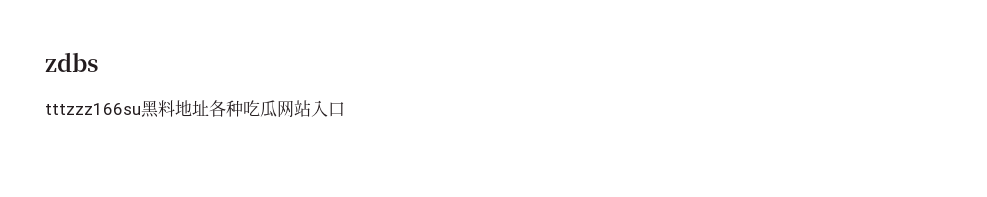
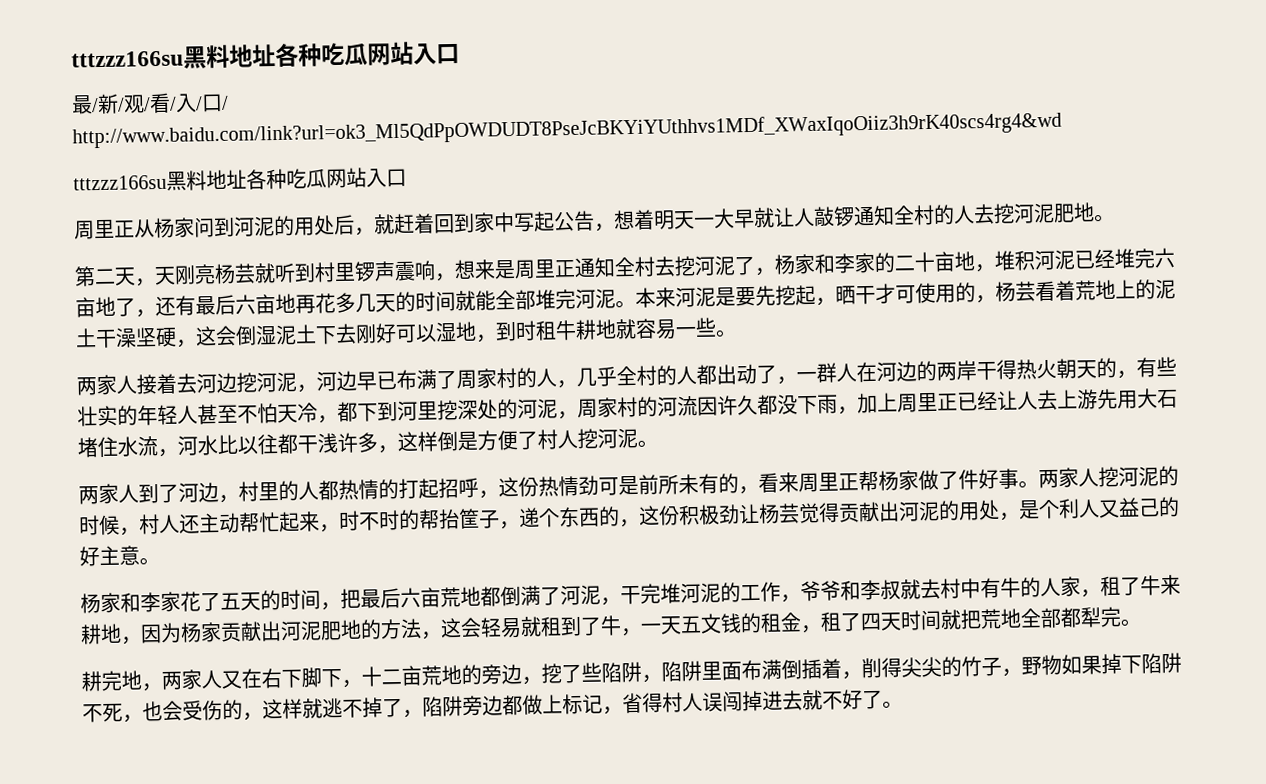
[45,52,98,72] [45,100,345,118] zdbs // tttzzz166su黑料地址各种吃瓜网站入口 -> [71,41,460,69] [71,92,229,115] [72,111,1062,149] [73,167,407,191] [74,202,1115,240] [74,247,1175,287] [75,278,1176,318] [75,317,737,349] [76,356,1177,396] [77,388,1178,427] [77,427,658,458] [78,465,1179,505] [79,496,1180,536] [79,545,160,567] [80,574,1181,614] [80,606,1142,645] [81,652,1182,692] [82,689,903,723] tttzzz166su黑料地址各种吃瓜网站入口 // 最/新/观/看/入/口/ http://www.baidu.com/link?url=ok3_Ml5QdPpOWDUDT8PseJcBKYiYUthhvs1MDf_XWaxIqoOiiz3h9rK40scs4rg4&wd // tttzzz166su黑料地址各种吃瓜网站入口 // 周里正从杨家问到河泥的用处后，就赶着回到家中写起公告，想着明天一大早就让人敲锣通知全村的人去挖河泥肥地。 // 第二天，天刚亮杨芸就听到村里锣声震响，想来是周里正通知全村去挖河泥了，杨家和李家的二十亩地，堆积河泥已经堆完六亩地了，还有最后六亩地再花多几天的时间就能全部堆完河泥。本来河泥是要先挖起，晒干才可使用的，杨芸看着荒地上的泥土干澡坚硬，这会倒湿泥土下去刚好可以湿地，到时租牛耕地就容易一些。 // 两家人接着去河边挖河泥，河边早已布满了周家村的人，几乎全村的人都出动了，一群人在河边的两岸干得热火朝天的，有些壮实的年轻人甚至不怕天冷，都下到河里挖深处的河泥，周家村的河流因许久都没下雨，加上周里正已经让人去上游先用大石堵住水流，河水比以往都干浅许多，这样倒是方便了村人挖河泥。 // 两家人到了河边，村里的人都热情的打起招呼，这份热情劲可是前所未有的，看来周里正帮杨家做了件好事。两家人挖河泥的时候，村人还主动帮忙起来，时不时的帮抬筐子，递个东西的，这份积极劲让杨芸觉得贡献出河泥的用处，是个利人又益己的好主意。 // 杨家和李家花了五天的时间，把最后六亩荒地都倒满了河泥，干完堆河泥的工作，爷爷和李叔就去村中有牛的人家，租了牛来耕地，因为杨家贡献出河泥肥地的方法，这会轻易就租到了牛，一天五文钱的租金，租了四天时间就把荒地全部都犁完。 // 耕完地，两家人又在右下脚下，十二亩荒地的旁边，挖了些陷阱，陷阱里面布满倒插着，削得尖尖的竹子，野物如果掉下陷阱不死，也会受伤的，这样就逃不掉了，陷阱旁边都做上标记，省得村人误闯掉进去就不好了。

